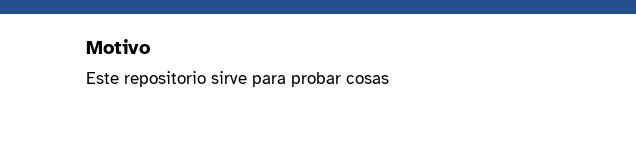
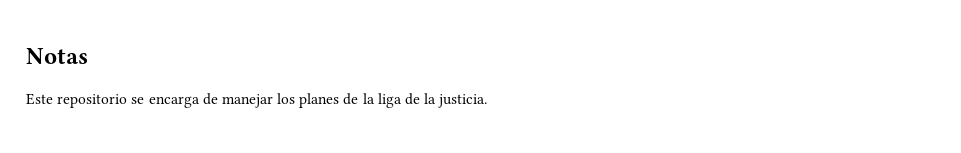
[86,39,150,54] Motivo -> [26,48,88,64] Notas
[211,71,389,87] sirve para probar cosas -> [131,93,488,108] se encarga de manejar los planes de la liga de la justicia.

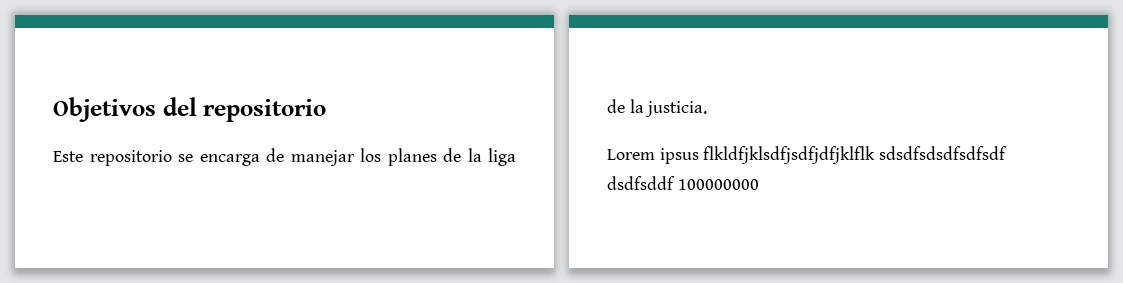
[26,48,88,64] Notas -> [53,97,327,122] Objetivos del repositorio
(488, 101) none -> [607,146,1008,164] [607,176,759,190] // Lorem ipsus flkldfjklsdfjsdfjdfjklflk sdsdfsdsdfsdfsdf dsdfsddf 100000000

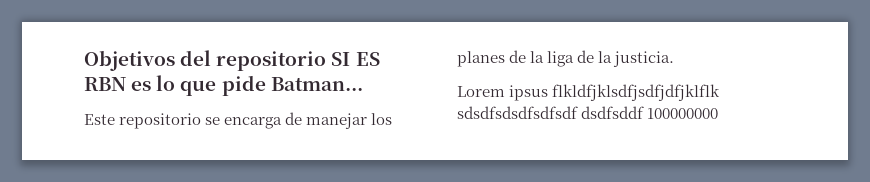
(327, 110) none -> [331,52,380,66] [84,75,363,96] SI ES RBN es lo que pide Batman...

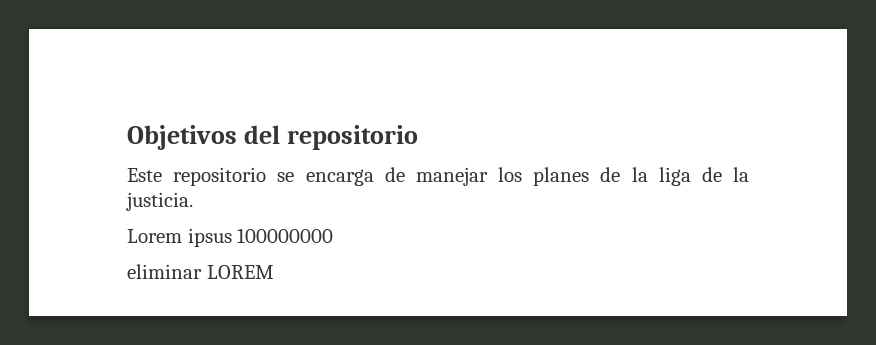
[331,52,380,66] [84,75,363,96] SI ES RBN es lo que pide Batman... -> (419, 137) none
[552,84,721,101] [457,106,645,119] flkldfjklsdfjsdfjdfjklflk sdsdfsdsdfsdfsdf dsdfsddf -> (232, 237) none
(719, 113) none -> [127,264,274,279] // eliminar LOREM

